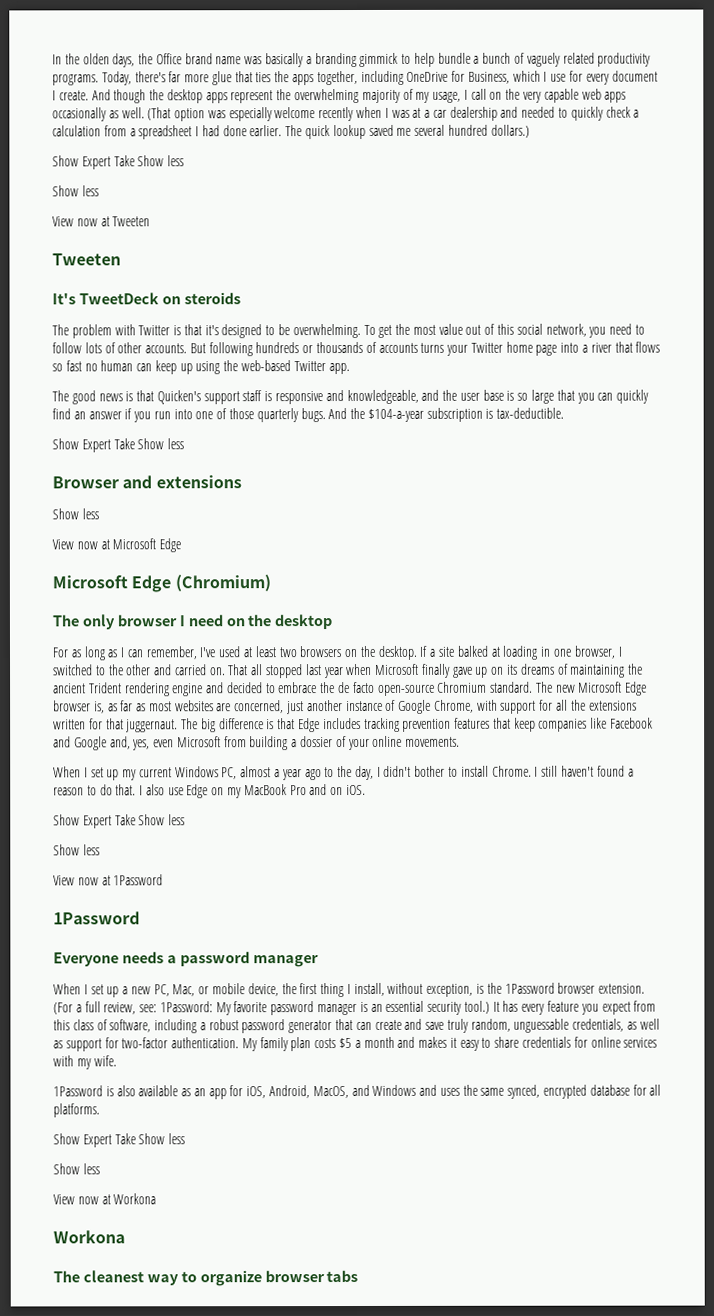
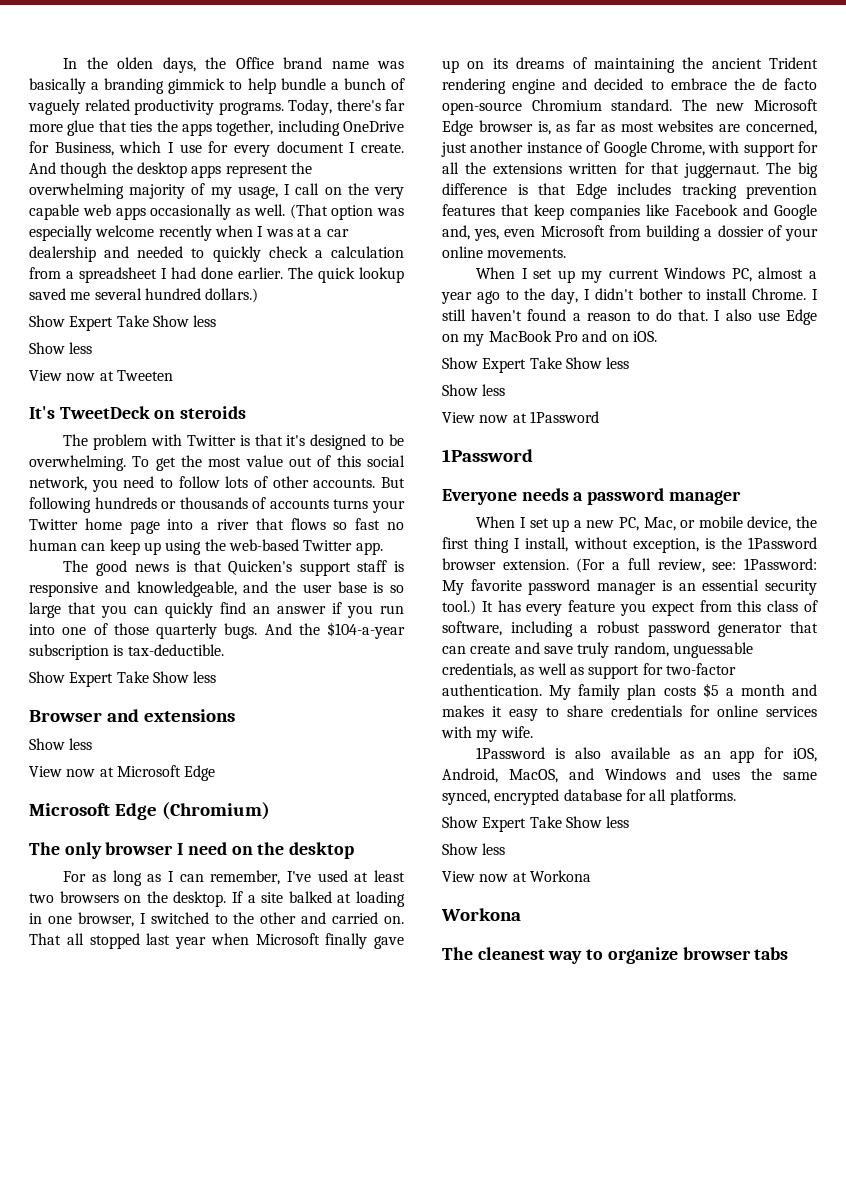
[52,253,121,266] // Tweeten -> (173, 375) none

